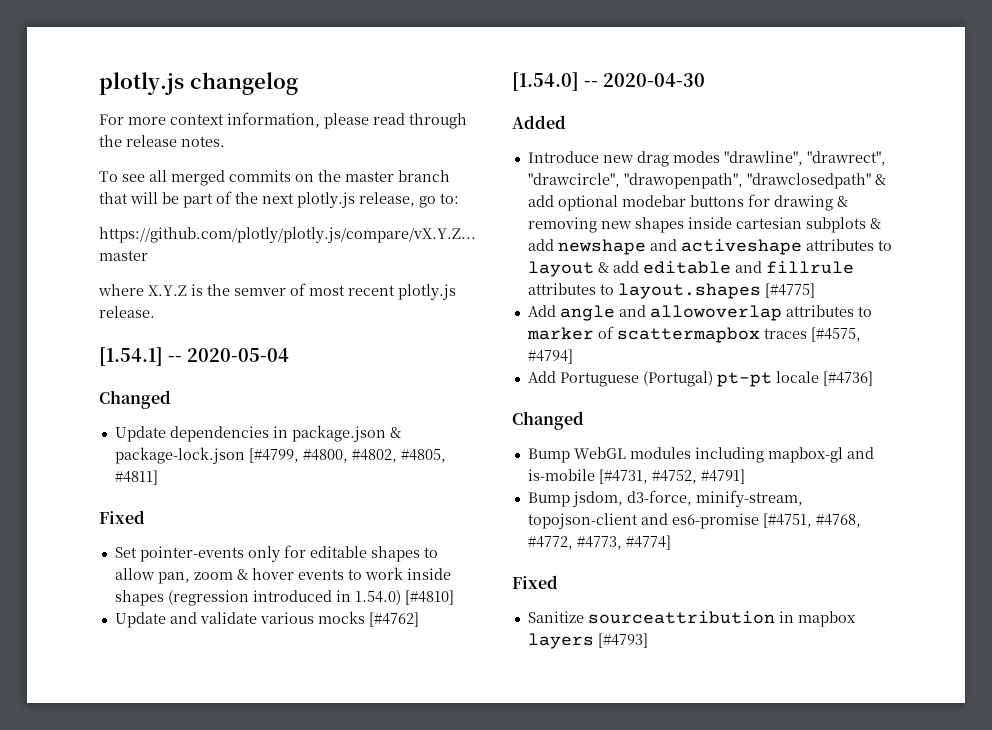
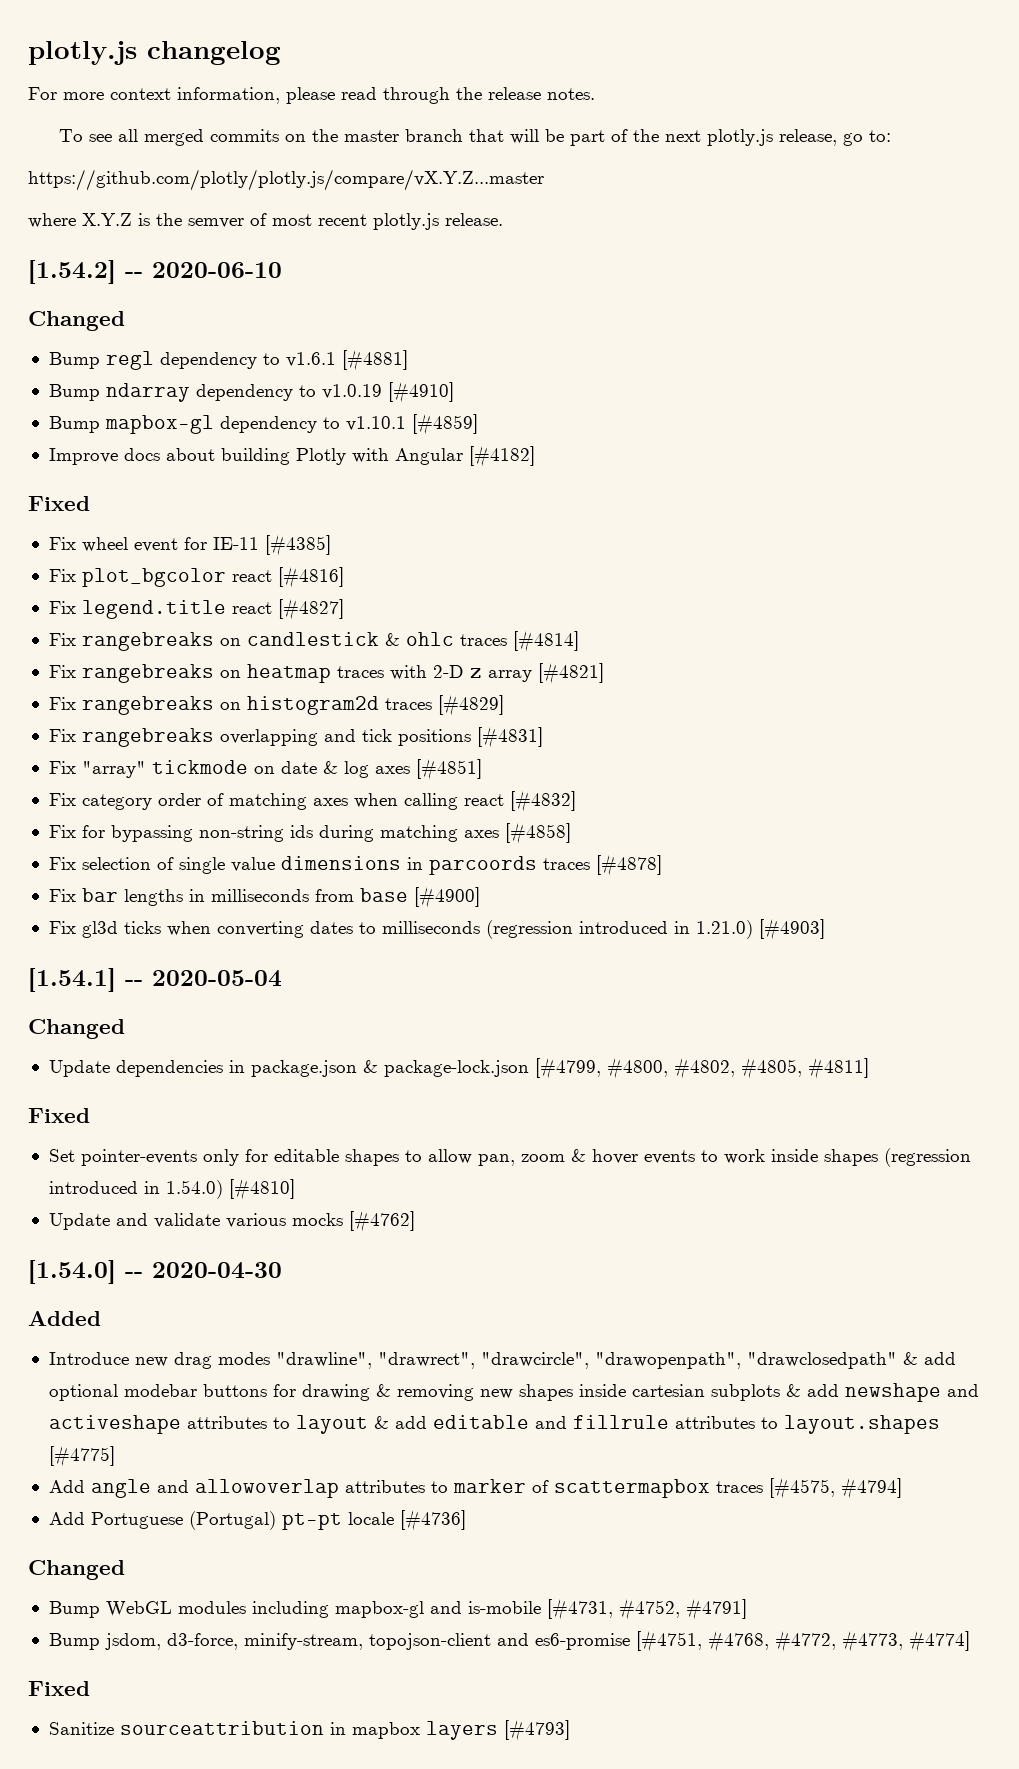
(155, 312) none -> [28,260,282,284] [28,311,125,331] [48,350,408,371] [48,382,454,403] [48,414,478,435] [48,446,535,467] [28,496,90,511] [48,535,331,556] [48,567,344,588] [48,599,344,620] [48,631,579,652] [48,663,604,684] [48,695,504,716] [48,727,543,748] [48,759,482,780] [48,791,576,812] [48,823,571,844] [48,855,662,876] [48,887,480,908] [48,919,825,940] // [1.54.2] -- 2020-06-10 // Changed // Bump regl dependency to v1.6.1 [#4881] // Bump ndarray dependency to v1.0.19 [#4910] // Bump mapbox-gl dependency to v1.10.1 [#4859] // Improve docs about building Plotly with Angular [#4182] // Fixed // Fix wheel event for IE-11 [#4385] // Fix plot_bgcolor react [#4816] // Fix legend.title react [#4827] // Fix rangebreaks on candlestick & ohlc traces [#4814] // Fix rangebreaks on heatmap traces with 2-D z array [#4821] // Fix rangebreaks on histogram2d traces [#4829] // Fix rangebreaks overlapping and tick positions [#4831] // Fix "array" tickmode on date & log axes [#4851] // Fix category order of matching axes when calling react [#4832] // Fix for bypassing non-string ids during matching axes [#4858] // Fix selection of single value dimensions in parcoords traces [#4878] // Fix bar lengths in milliseconds from base [#4900] // Fix gl3d ticks when converting dates to milliseconds (regression introduced in 1.21.0) [#4903]

